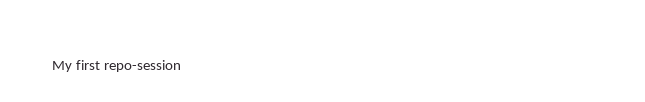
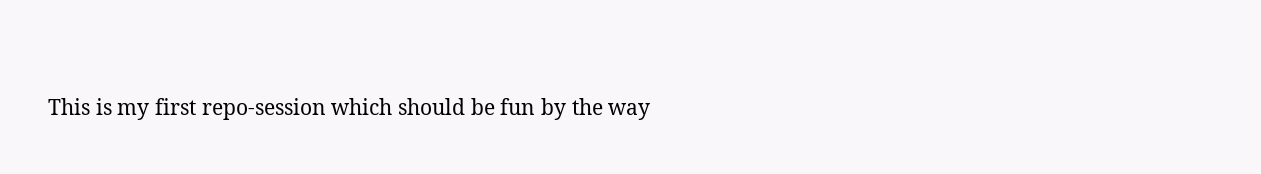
[52,60,181,72] My first repo-session -> [48,98,651,120] This is my first repo-session which should be fun by the way

